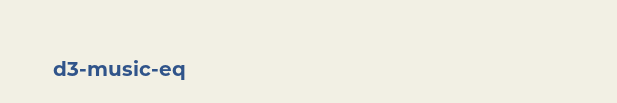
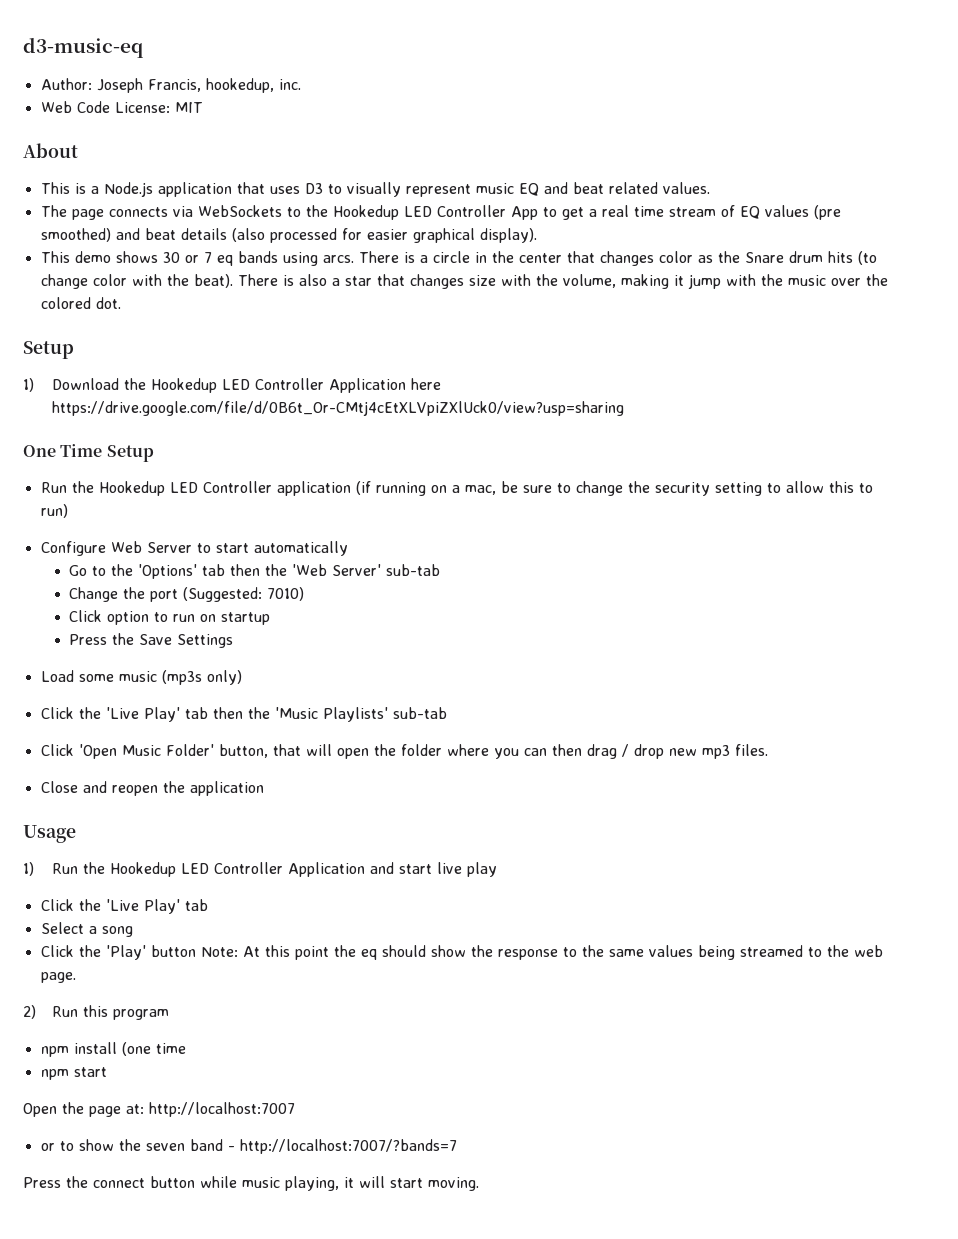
(186, 70) none -> [40,78,301,93] [40,101,203,113] [23,143,78,158] [40,182,710,197] [40,205,841,220] [40,228,537,243] [40,251,877,266] [40,274,888,289] [40,297,121,309] [23,341,74,359] [23,378,441,393] [51,401,624,416] [23,444,154,462] [40,481,873,496] [40,504,68,518] [40,541,348,556] [69,564,441,579] [69,587,305,602] [69,610,271,625] [69,633,234,648] [40,670,242,685] [40,707,447,722] [40,744,768,759] [40,781,264,796] [23,825,76,843] [23,862,497,877] [40,899,208,914] [40,922,133,937] [40,945,883,960] [40,972,76,983] [23,1005,169,1020] [40,1042,186,1057] [40,1067,107,1080] [23,1102,295,1117] [40,1139,457,1154] [23,1176,479,1191] // Author: Joseph Francis, hookedup, inc. // Web Code License: MIT // About // This is a Node.js application that uses D3 to visually represent music EQ and beat related values. // The page connects via WebSockets to the Hookedup LED Controller App to get a real time stream of EQ values (pre smoothed) and beat details (also processed for easier graphical display). // This demo shows 30 or 7 eq bands using arcs. There is a circle in the center that changes color as the Snare drum hits (to change color with the beat). There is also a star that changes size with the volume, making it jump with the music over the colored dot. // Setup // 1) Download the Hookedup LED Controller Application here https://drive.google.com/file/d/0B6t_Or-CMtj4cEtXLVpiZXlUck0/view?usp=sharing // One Time Setup // Run the Hookedup LED Controller application (if running on a mac, be sure to change the security setting to allow this to run) // Configure Web Server to start automatically // Go to the 'Options' tab then the 'Web Server' sub-tab // Change the port (Suggested: 7010) // Click option to run on startup // Press the Save Settings // Load some music (mp3s only) // Click the 'Live Play' tab then the 'Music Playlists' sub-tab // Click 'Open Music Folder' button, that will open the folder where you can then drag / drop new mp3 files. // Close and reopen the application // Usage // 1) Run the Hookedup LED Controller Application and start live play // Click the 'Live Play' tab // Select a song // Click the 'Play' button Note: At this point the eq should show the response to the same values being streamed to the web page. // 2) Run this program // npm install (one time // npm start // Open the page at: http://localhost:7007 // or to show the seven band - http://localhost:7007/?bands=7 // Press the connect button while music playing, it will start moving.

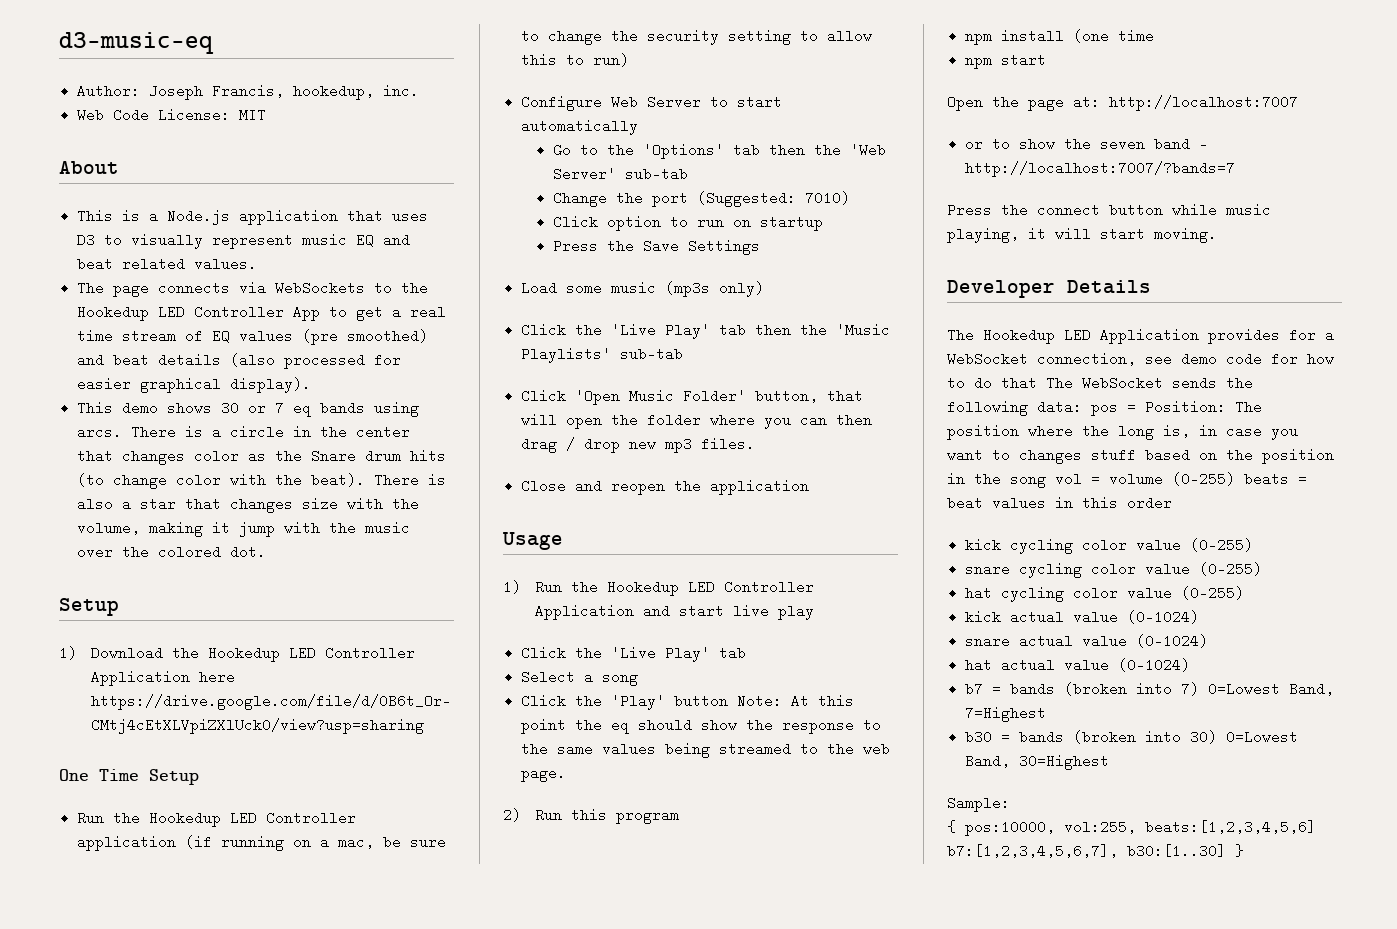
(479, 1184) none -> [947,280,1151,298] [947,328,1334,344] [947,352,1334,366] [947,376,1253,390] [947,400,1262,416] [947,424,1298,440] [947,448,1334,464] [947,472,1307,488] [947,496,1172,510] [965,538,1254,554] [965,562,1263,578] [965,586,1245,602] [965,610,1200,624] [965,634,1209,648] [965,658,1191,672] [965,682,1335,696] [965,706,1047,722] [965,730,1299,744] [965,754,1110,770] [947,796,1010,812] [947,820,1316,836] [947,844,1244,858] // Developer Details // The Hookedup LED Application provides for a WebSocket connection, see demo code for how to do that The WebSocket sends the following data: pos = Position: The position where the long is, in case you want to changes stuff based on the position in the song vol = volume (0-255) beats = beat values in this order // kick cycling color value (0-255) // snare cycling color value (0-255) // hat cycling color value (0-255) // kick actual value (0-1024) // snare actual value (0-1024) // hat actual value (0-1024) // b7 = bands (broken into 7) 0=Lowest Band, 7=Highest // b30 = bands (broken into 30) 0=Lowest Band, 30=Highest // Sample: // { pos:10000, vol:255, beats:[1,2,3,4,5,6] b7:[1,2,3,4,5,6,7], b30:[1..30] }

